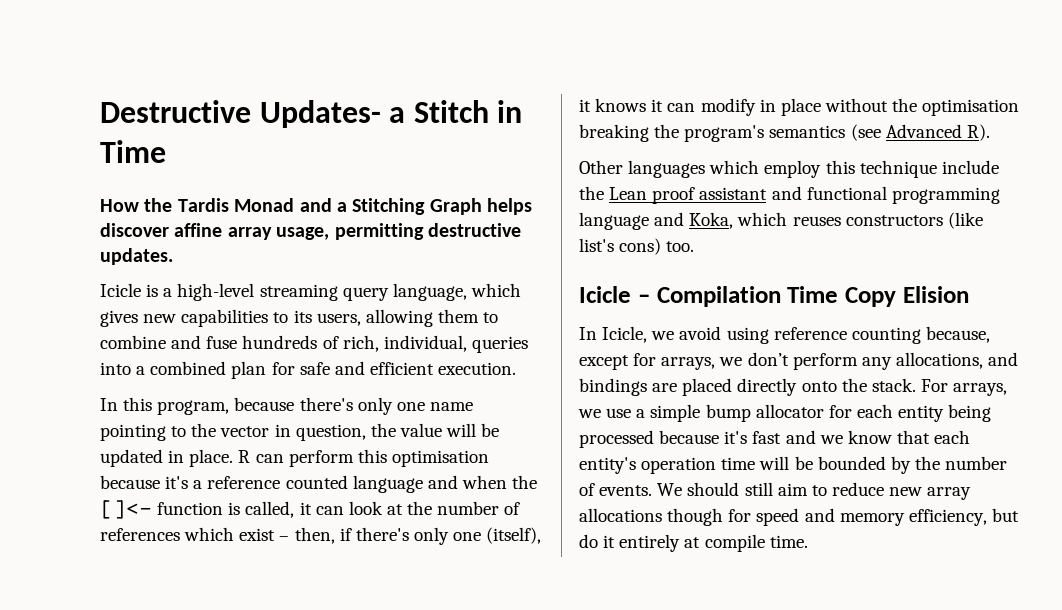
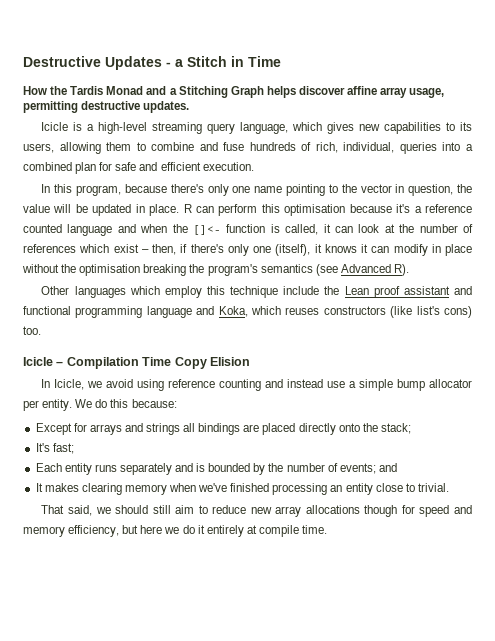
[259,100,381,128] Updates- -> [105,56,171,70] Updates -
[925,326,990,343] [579,352,1019,370] because, except for arrays, we don’t perform any allocations, and -> [265,379,473,391] [23,399,177,411] [35,423,196,435] and instead use a simple bump allocator per entity. We do this because: // Except for arrays and strings all
[871,378,1008,396] [578,404,992,422] [579,430,971,448] [579,456,813,474] stack. For arrays, we use a simple bump allocator for each entity being processed because it's fast and we know that each entity's operation time will be -> [380,423,411,434] [35,443,74,454] [35,463,206,475] stack; // It's fast; // Each entity runs separately and is
[599,483,683,496] events. We -> [339,463,397,474] [35,483,449,495] [41,505,111,516] events; and // It makes clearing memory when we've finished processing an entity close to trivial. // That said, we
(1019, 515) none -> [140,525,180,534] here we

